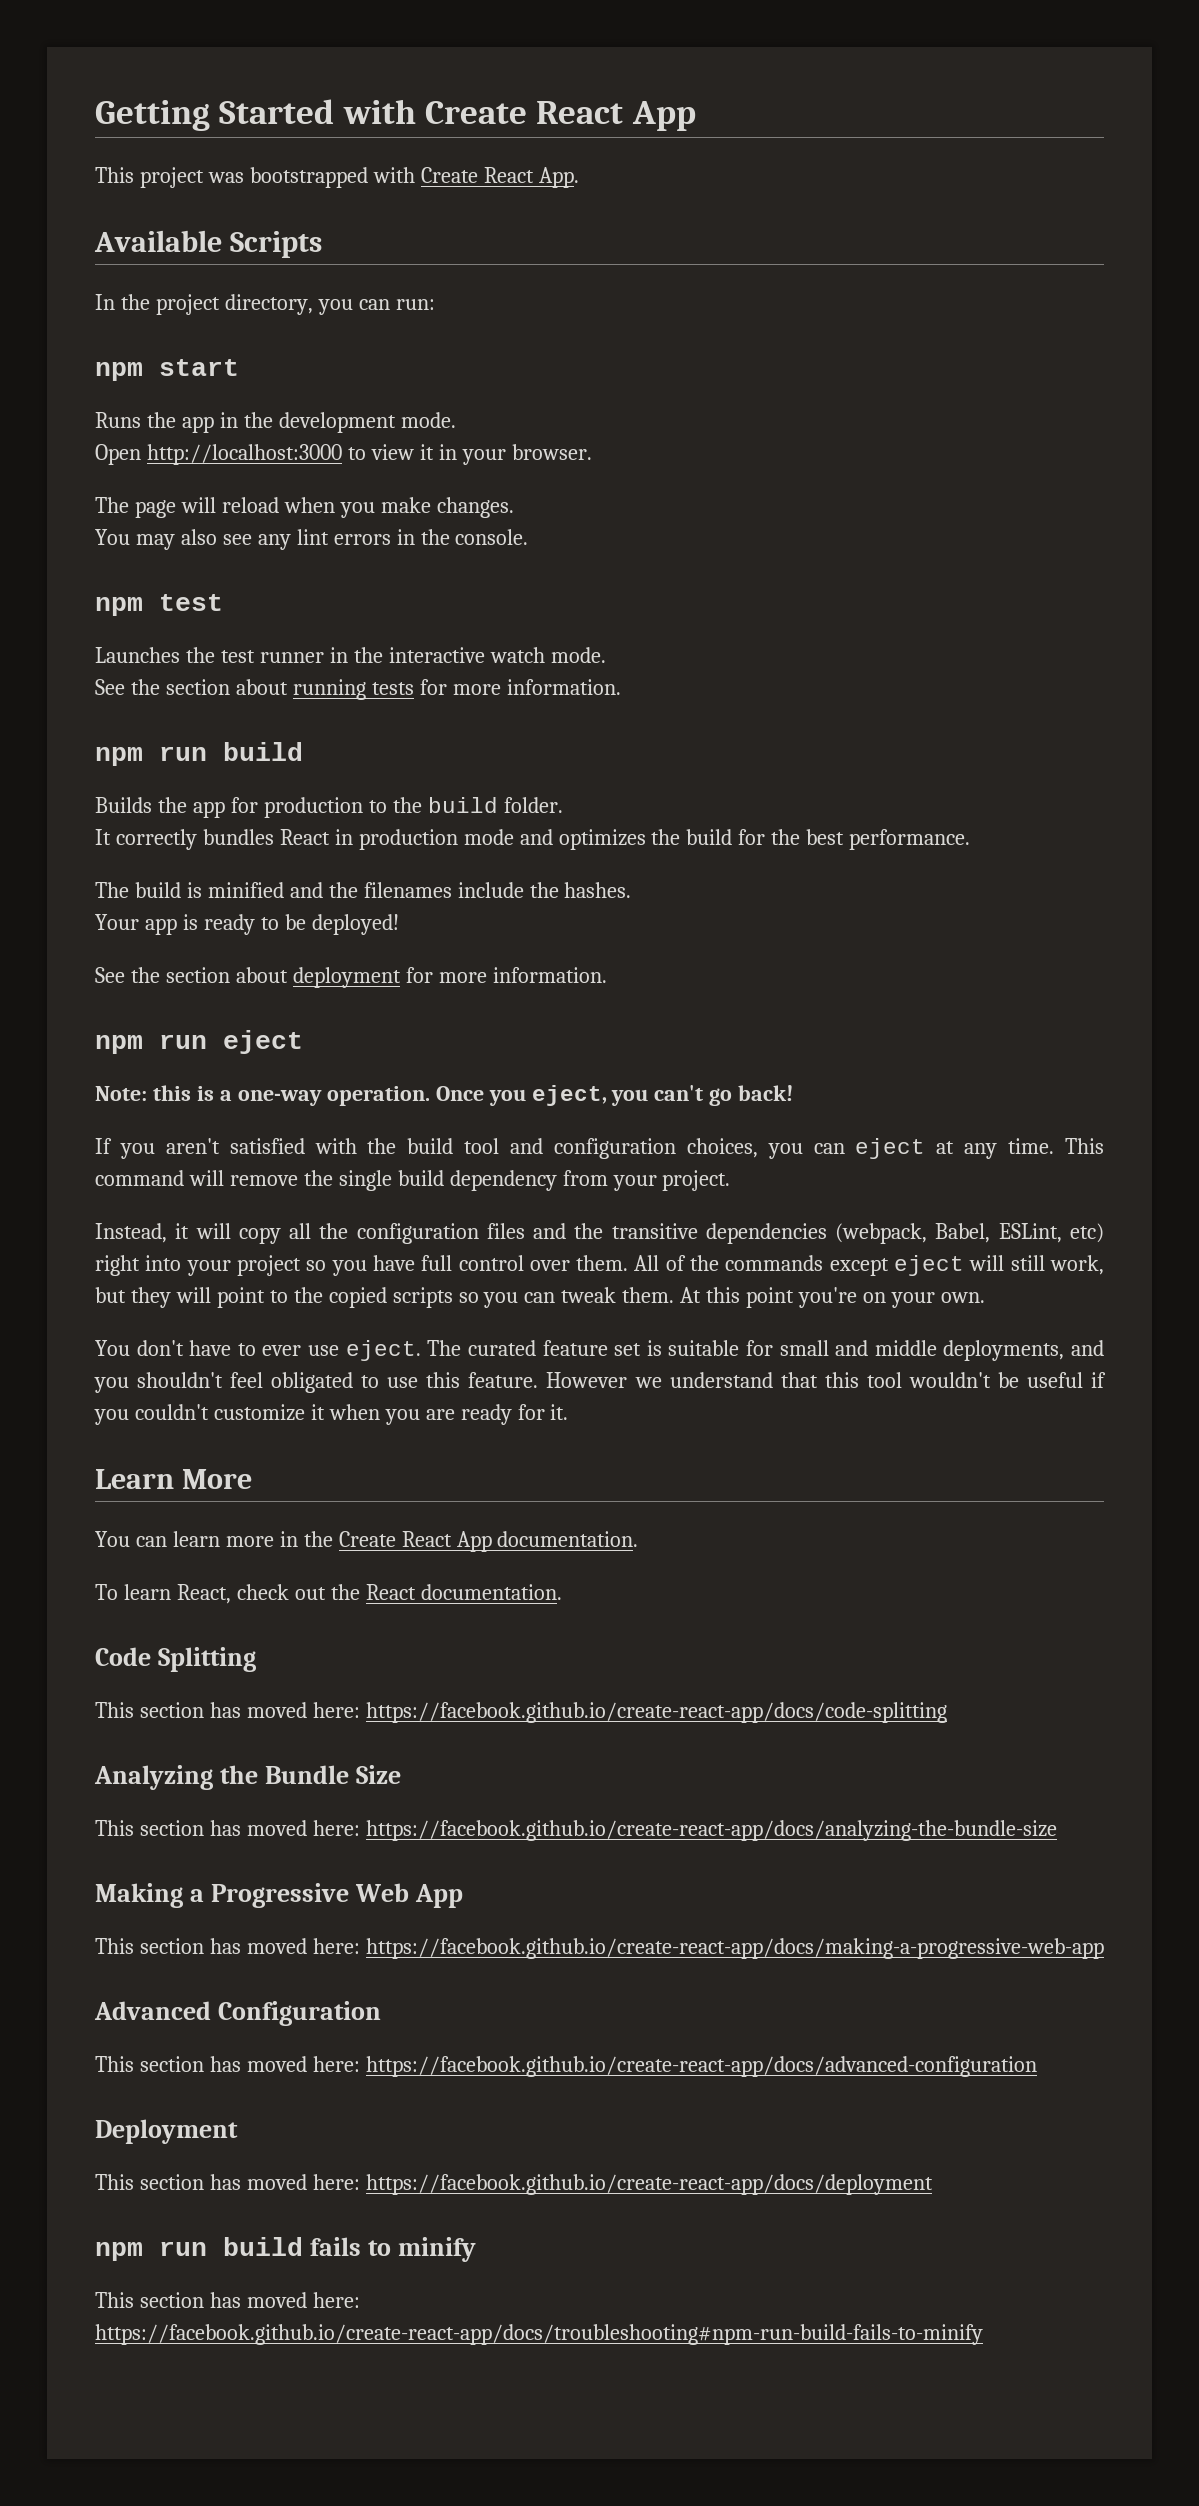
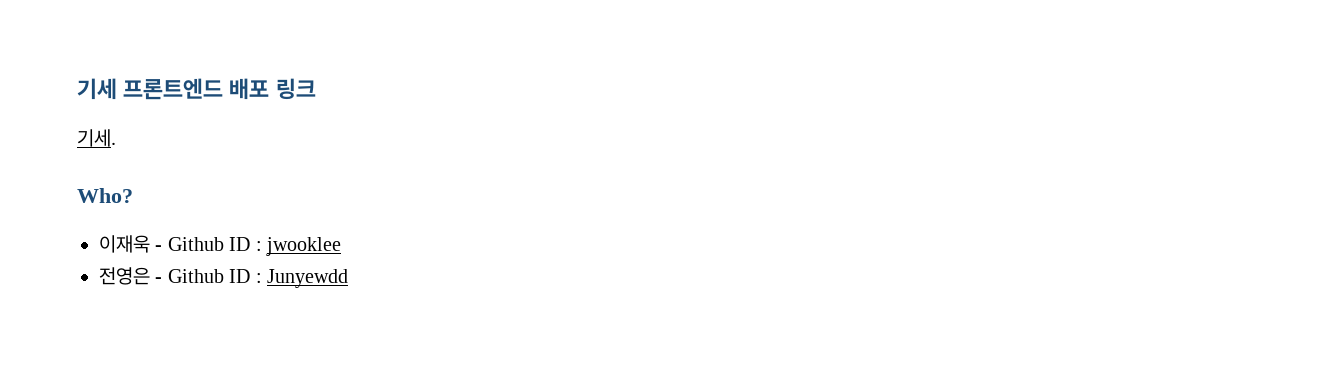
[95,99,696,131] [95,167,579,188] [94,230,322,258] [95,294,435,315] [95,359,239,381] [95,412,456,433] [95,444,592,465] [95,497,514,518] [95,529,529,550] [95,594,223,616] [95,647,606,663] [95,679,621,700] [95,742,303,766] [95,797,563,818] [95,829,971,850] [95,882,632,898] [95,914,399,935] [95,967,607,988] [95,1030,303,1054] [95,1085,794,1106] [95,1138,1104,1159] [95,1170,731,1191] [95,1223,1104,1244] [95,1255,1104,1276] [95,1287,985,1308] [95,1340,1104,1361] [94,1372,1106,1393] [94,1404,569,1425] [95,1469,252,1489] [95,1531,639,1552] [95,1584,562,1604] [95,1647,256,1672] [95,1702,947,1723] [94,1765,401,1790] [95,1820,1057,1841] [95,1883,463,1908] [95,1938,1104,1959] [94,2001,381,2026] [95,2056,1037,2077] [95,2119,238,2144] [95,2174,933,2195] [95,2237,476,2262] [95,2292,360,2308] [95,2324,983,2345] Getting Started with Create React App // This project was bootstrapped with Create React App. // Available Scripts // In the project directory, you can run: // npm start // Runs the app in the development mode. // Open http://localhost:3000 to view it in your browser. // The page will reload when you make changes. // You may also see any lint errors in the console. // npm test // Launches the test runner in the interactive watch mode. // See the section about running tests for more information. // npm run build // Builds the app for production to the build folder. // It correctly bundles React in production mode and optimizes the build for the best performance. // The build is minified and the filenames include the hashes. // Your app is ready to be deployed! // See the section about deployment for more information. // npm run eject // Note: this is a one-way operation. Once you eject, you can't go back! // If you aren't satisfied with the build tool and configuration choices, you can eject at any time. This command will remove the single build dependency from your project. // Instead, it will copy all the configuration files and the transitive dependencies (webpack, Babel, ESLint, etc) right into your project so you have full control over them. All of the commands except eject will still work, but they will point to the copied scripts so you can tweak them. At this point you're on your own. // You don't have to ever use eject. The curated feature set is suitable for small and middle deployments, and you shouldn't feel obligated to use this feature. However we understand that this tool wouldn't be useful if you couldn't customize it when you are ready for it. // Learn More // You can learn more in the Create React App documentation. // To learn React, check out the React documentation. // Code Splitting // This section has moved here: https://facebook.github.io/create-react-app/docs/code-splitting // Analyzing the Bundle Size // This section has moved here: https://facebook.github.io/create-react-app/docs/analyzing-the-bundle-size // Making a Progressive Web App // This section has moved here: https://facebook.github.io/create-react-app/docs/making-a-progressive-web-app // Advanced Configuration // This section has moved here: https://facebook.github.io/create-react-app/docs/advanced-configuration // Deployment // This section has moved here: https://facebook.github.io/create-react-app/docs/deployment // npm run build fails to minify // This section has moved here: https://facebook.github.io/create-react-app/docs/troubleshooting#npm-run-build-fails-to-minify -> [77,78,316,100] [77,129,116,147] [77,188,133,203] [99,235,341,256] [99,267,348,288] 기세 프론트엔드 배포 링크 // 기세. // Who? // 이재욱 - Github ID : jwooklee // 전영은 - Github ID : Junyewdd

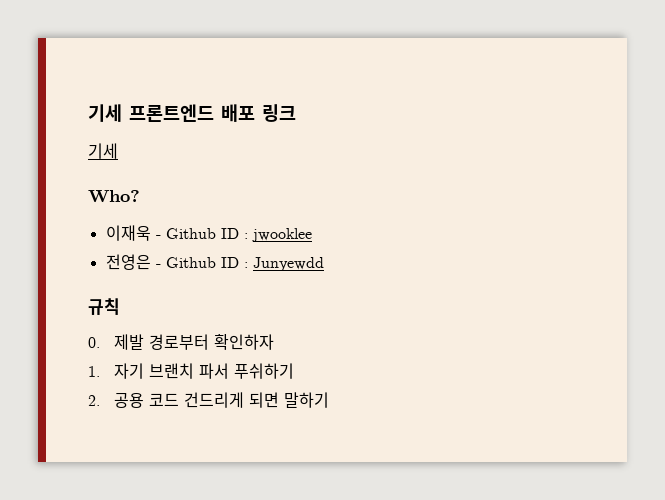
[77,129,116,147] 기세. -> [88,143,118,159] 기세
(348, 278) none -> [88,298,120,315] [88,334,275,350] [88,363,295,379] [88,392,330,408] // 규칙 // 0. 제발 경로부터 확인하자 // 1. 자기 브랜치 파서 푸쉬하기 // 2. 공용 코드 건드리게 되면 말하기

